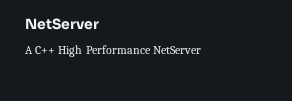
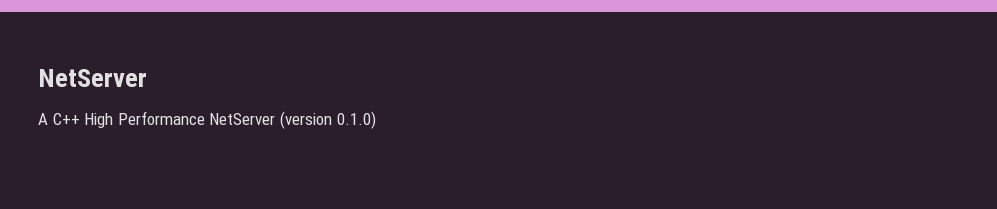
(201, 50) none -> [279,111,376,129] (version 0.1.0)

